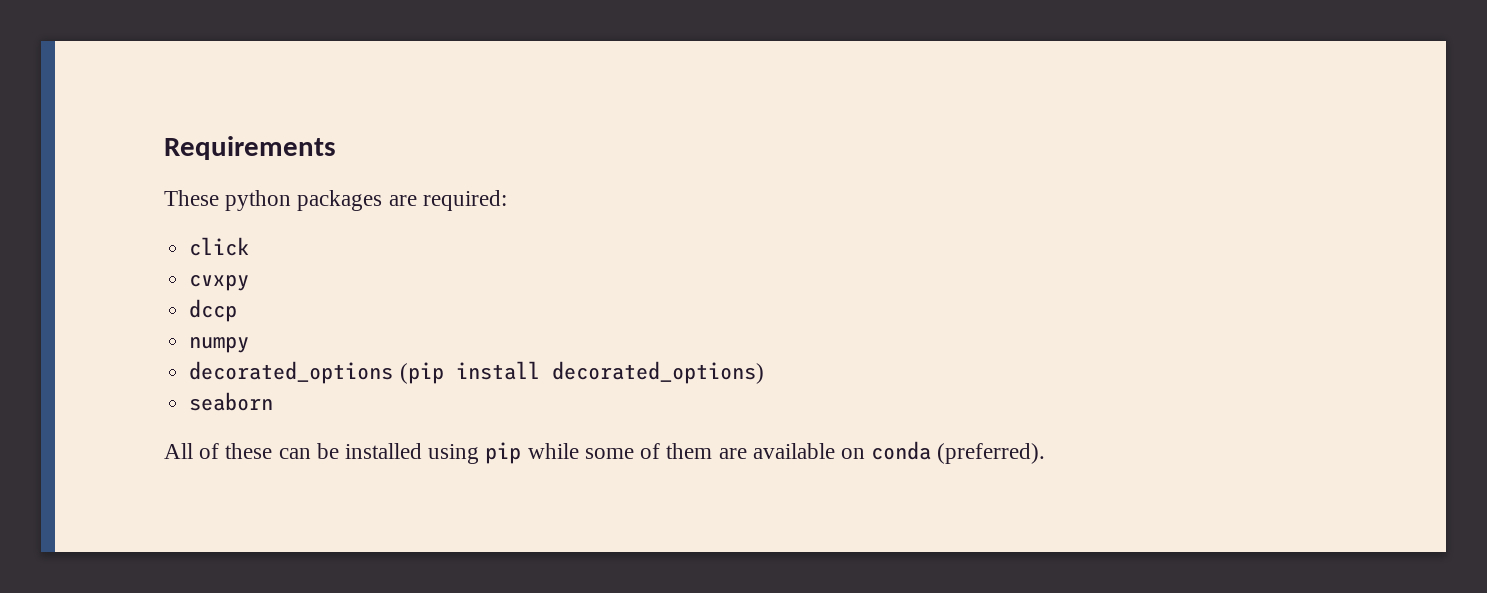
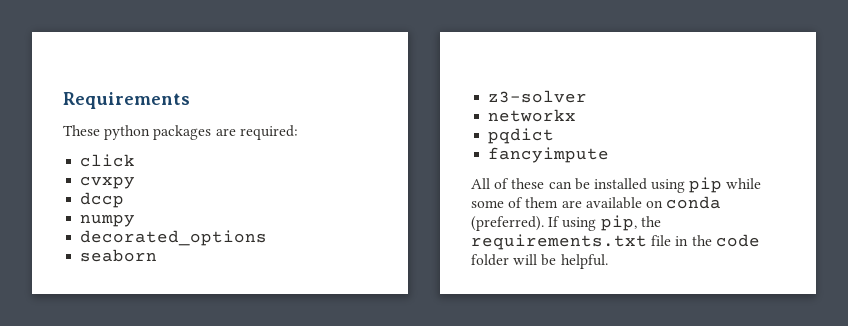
[399,361,764,384] [189,392,274,411] (pip install decorated_options) // seaborn -> [80,249,158,262] [488,90,588,103] [488,109,577,122] [488,128,555,144] [488,147,610,163] // seaborn // z3-solver // networkx // pqdict // fancyimpute
(1046, 453) none -> [548,215,661,231] [471,234,760,250] [471,254,608,269] If using pip, the requirements.txt file in the code folder will be helpful.

